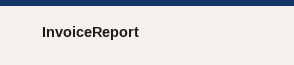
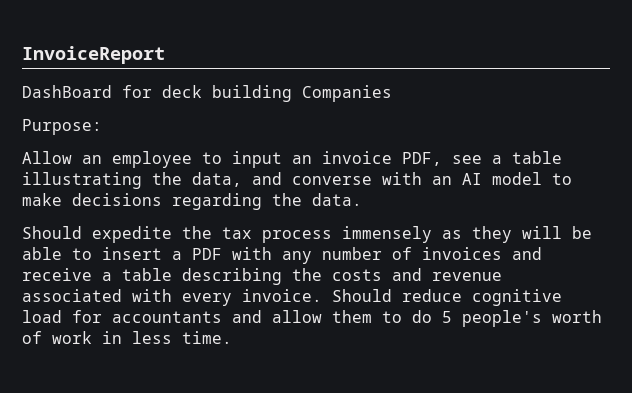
(139, 33) none -> [22,85,392,102] [22,119,102,135] [22,151,562,168] [22,172,572,189] [22,193,362,210] [22,226,592,243] [22,247,542,264] [22,268,502,285] [22,289,562,306] [22,310,602,327] [22,331,232,344] // DashBoard for deck building Companies // Purpose: // Allow an employee to input an invoice PDF, see a table illustrating the data, and converse with an AI model to make decisions regarding the data. // Should expedite the tax process immensely as they will be able to insert a PDF with any number of invoices and receive a table describing the costs and revenue associated with every invoice. Should reduce cognitive load for accountants and allow them to do 5 people's worth of work in less time.

